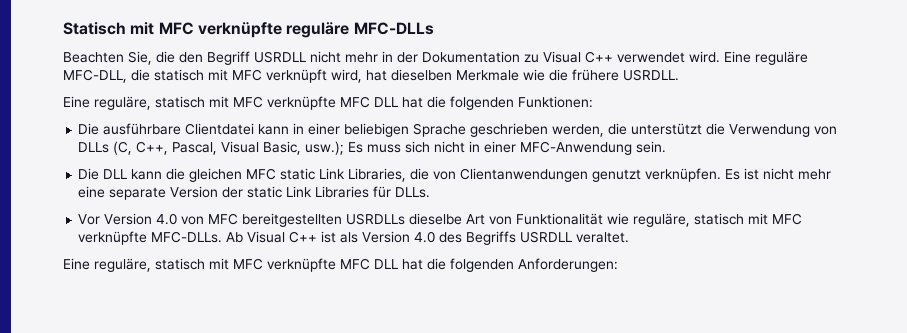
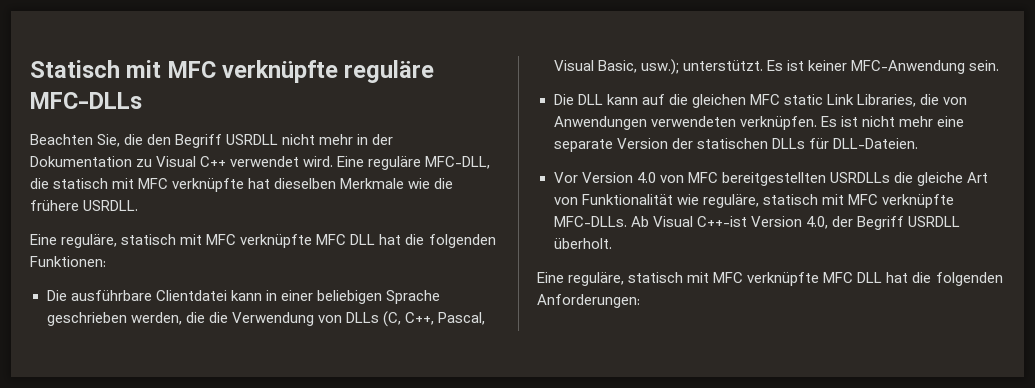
[266,69,362,83] verknüpft wird, -> [172,178,245,192] verknüpfte
[631,123,703,135] unterstützt -> (205, 317) none
[348,141,517,153] Es muss sich nicht in einer -> [682,60,847,71] unterstützt. Es ist keiner
(163, 174) none -> [641,94,665,105] auf
[460,168,642,182] Clientanwendungen genutzt -> [553,116,736,130] Anwendungen verwendeten
[247,186,431,198] static Link Libraries für DLLs. -> [696,138,918,149] statischen DLLs für DLL-Dateien.
[409,213,463,225] dieselbe -> [893,172,963,186] die gleiche
[289,231,630,245] C++ ist als Version 4.0 des Begriffs USRDLL veraltet. -> [696,216,960,230] [553,238,612,249] C++-ist Version 4.0, der Begriff USRDLL überholt.

